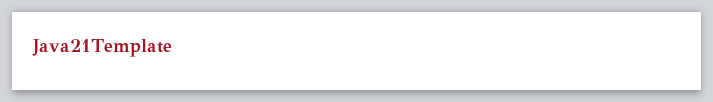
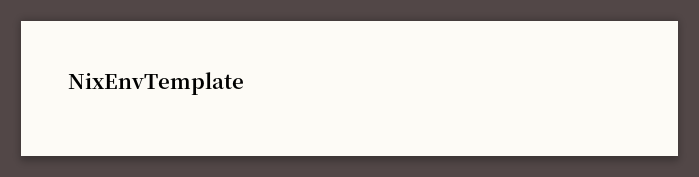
[32,39,172,57] Java21Template -> [68,72,244,95] NixEnvTemplate

